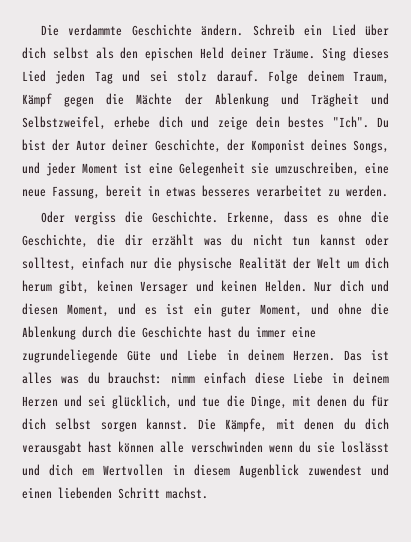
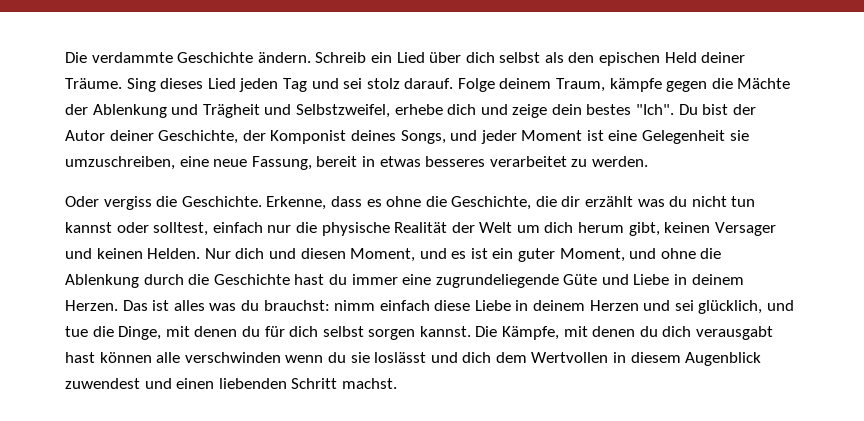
[22,93,52,107] Kämpf -> [609,78,662,92] kämpfe
[82,468,95,476] em -> [495,352,527,363] dem

